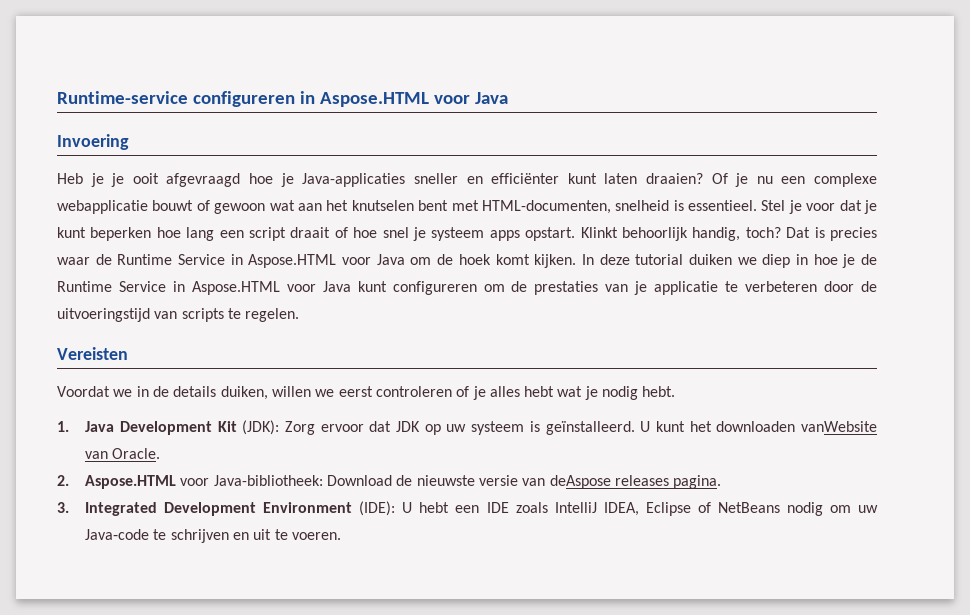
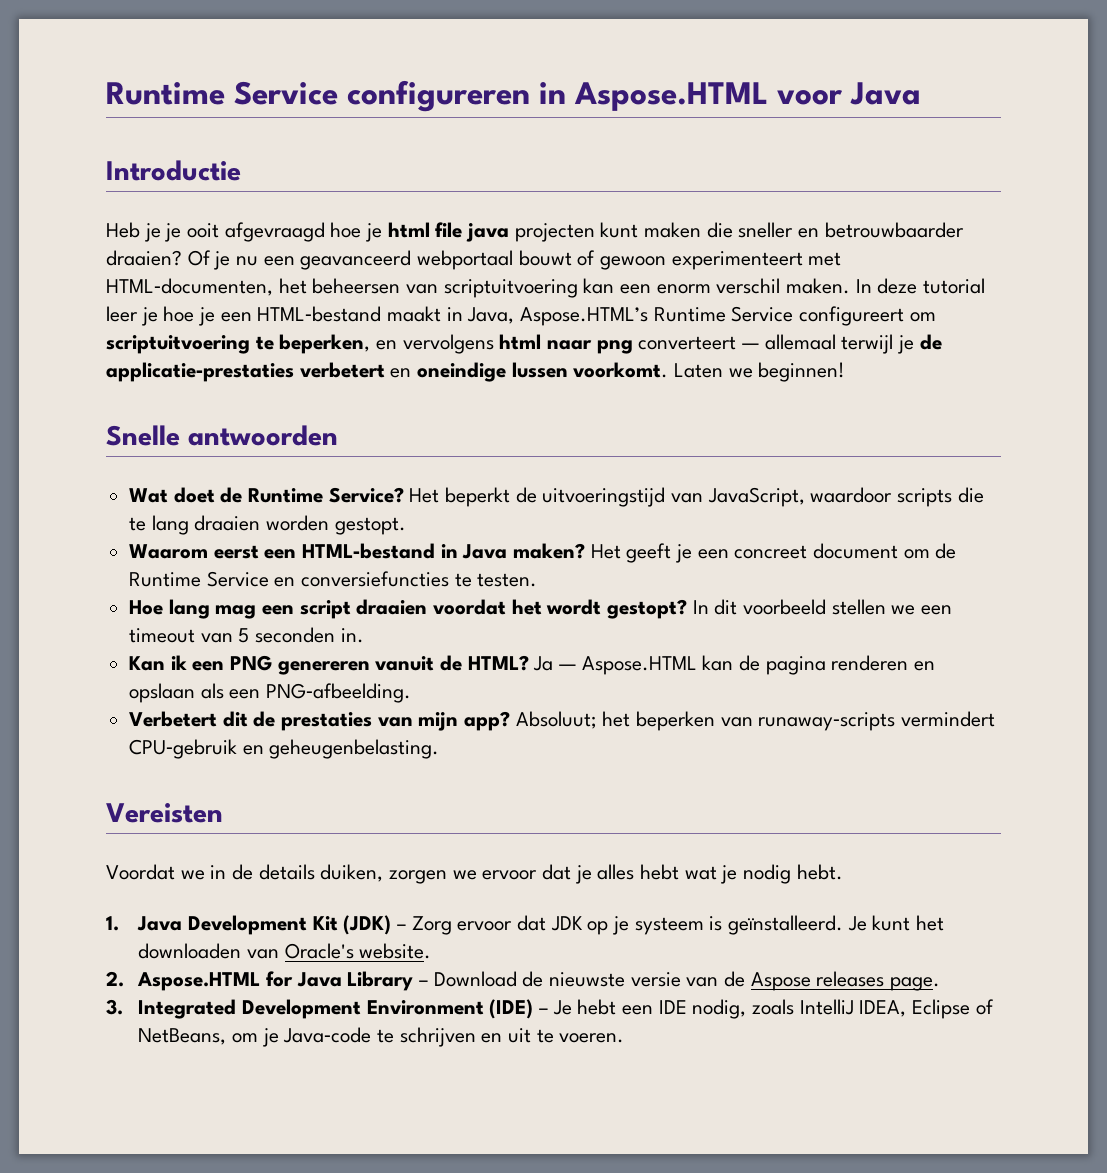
[57,91,188,104] Runtime-service -> [106,81,338,105] Runtime Service
[57,134,129,150] Invoering -> [106,160,241,181] Introductie
[302,173,638,187] Java-applicaties sneller en efficiënter kunt laten -> [387,222,964,242] html file java projecten kunt maken die sneller en betrouwbaarder
[813,173,877,187] [57,200,148,214] complexe webapplicatie -> [300,250,514,270] geavanceerd webportaal
[269,200,878,214] [57,227,877,241] [57,254,877,268] [57,281,878,295] [57,308,300,322] wat aan het knutselen bent met HTML-documenten, snelheid is essentieel. Stel je voor dat je kunt beperken hoe lang een script draait of hoe snel je systeem apps opstart. Klinkt behoorlijk handig, toch? Dat is precies waar de Runtime Service in Aspose.HTML voor Java om de hoek komt kijken. In deze tutorial duiken we diep in hoe je de Runtime Service in Aspose.HTML voor Java kunt configureren om de prestaties van je applicatie te verbeteren door de uitvoeringstijd van scripts te regelen. -> [671,251,842,270] [106,278,986,298] [106,306,936,326] [106,334,942,354] [106,362,846,382] [106,425,338,446] [129,487,984,507] [129,515,406,535] [129,543,957,563] [129,571,538,587] [129,599,953,619] [129,627,364,643] [129,655,936,675] [129,683,412,703] [129,711,996,731] [129,739,440,759] experimenteert met HTML‑documenten, het beheersen van scriptuitvoering kan een enorm verschil maken. In deze tutorial leer je hoe je een HTML‑bestand maakt in Java, Aspose.HTML’s Runtime Service configureert om scriptuitvoering te beperken, en vervolgens html naar png converteert — allemaal terwijl je de applicatie‑prestaties verbetert en oneindige lussen voorkomt. Laten we beginnen! // Snelle antwoorden // Wat doet de Runtime Service? Het beperkt de uitvoeringstijd van JavaScript, waardoor scripts die te lang draaien worden gestopt. // Waarom eerst een HTML‑bestand in Java maken? Het geeft je een concreet document om de Runtime Service en conversiefuncties te testen. // Hoe lang mag een script draaien voordat het wordt gestopt? In dit voorbeeld stellen we een timeout van 5 seconden in. // Kan ik een PNG genereren vanuit de HTML? Ja — Aspose.HTML kan de pagina renderen en opslaan als een PNG‑afbeelding. // Verbetert dit de prestaties van mijn app? Absoluut; het beperken van runaway‑scripts vermindert CPU‑gebruik en geheugenbelasting.
[271,386,470,397] willen we eerst controleren of -> [389,864,572,884] zorgen we ervoor dat
[242,420,280,435] (JDK): -> [343,915,406,935] (JDK) –
[446,424,467,432] uw -> [611,916,629,935] je
[640,421,651,432] U -> [847,916,867,931] Je
[801,421,877,432] [85,448,161,459] vanWebsite van Oracle. -> [246,943,432,959] van Oracle's website.
[180,475,323,486] voor Java-bibliotheek: -> [265,971,428,991] for Java Library –
[549,475,722,489] deAspose releases pagina. -> [723,971,940,991] de Aspose releases page.
[359,501,413,516] (IDE): U -> [489,999,572,1019] (IDE) – Je
(509, 507) none -> [692,999,747,1019] nodig,
[717,502,879,516] NetBeans nodig om uw -> [138,1028,279,1047] NetBeans, om je

